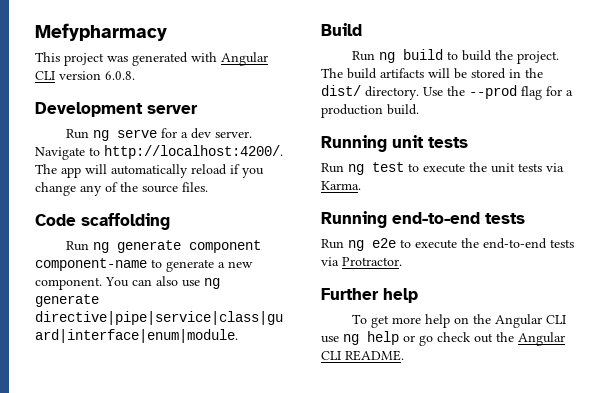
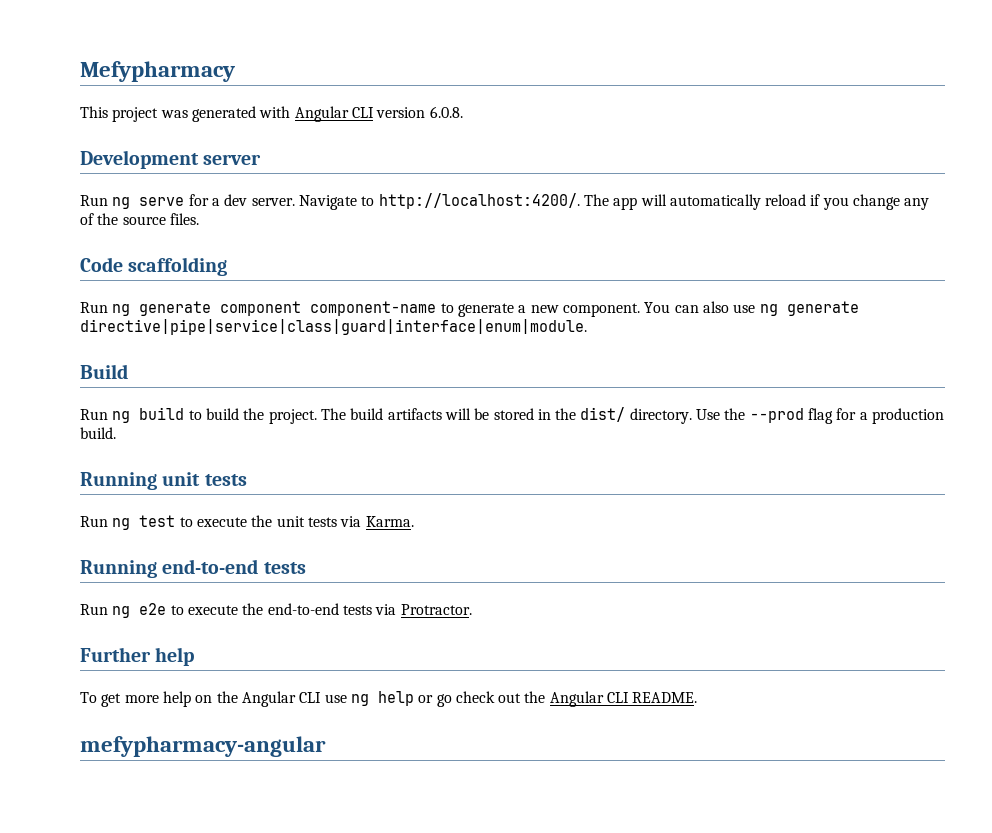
(404, 355) none -> [80,736,326,757] // mefypharmacy-angular

